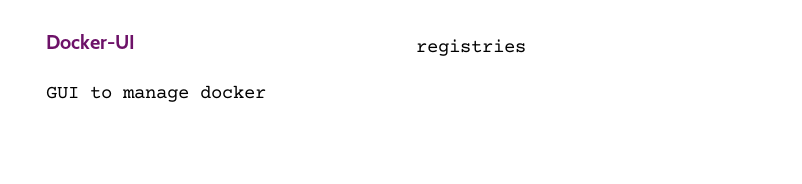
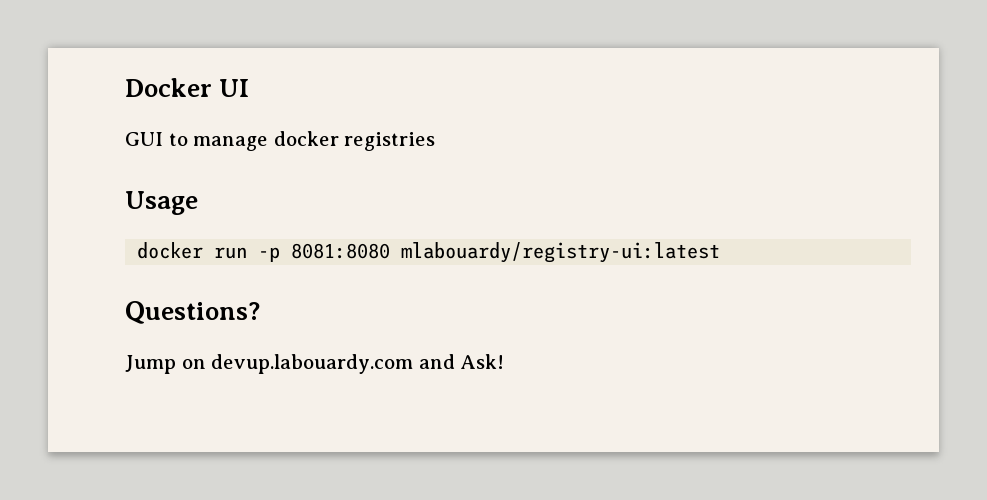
[46,34,135,49] Docker-UI -> [125,78,250,97] Docker UI
(526, 47) none -> [125,191,198,215] [137,242,721,263] [125,301,260,324] [125,354,505,374] // Usage // docker run -p 8081:8080 mlabouardy/registry-ui:latest // Questions? // Jump on devup.labouardy.com and Ask!

